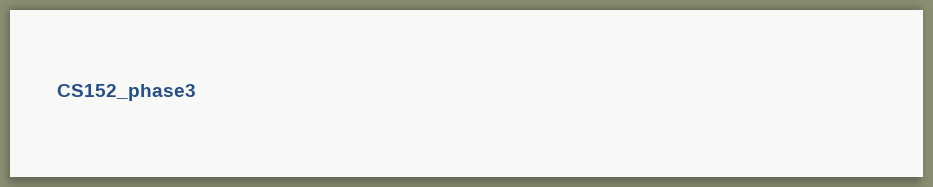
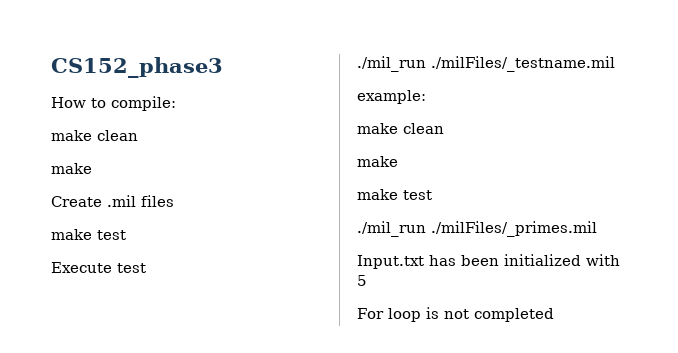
(196, 92) none -> [51,96,176,111] [51,130,138,141] [51,163,92,174] [51,195,174,207] [51,229,126,240] [51,262,146,273] [357,56,615,72] [357,90,426,104] [357,123,444,134] [357,156,398,167] [357,189,432,200] [357,221,597,237] [357,254,620,269] [357,275,367,286] [357,307,554,322] // How to compile: // make clean // make // Create .mil files // make test // Execute test // ./mil_run ./milFiles/_testname.mil // example: // make clean // make // make test // ./mil_run ./milFiles/_primes.mil // Input.txt has been initialized with 5 // For loop is not completed

